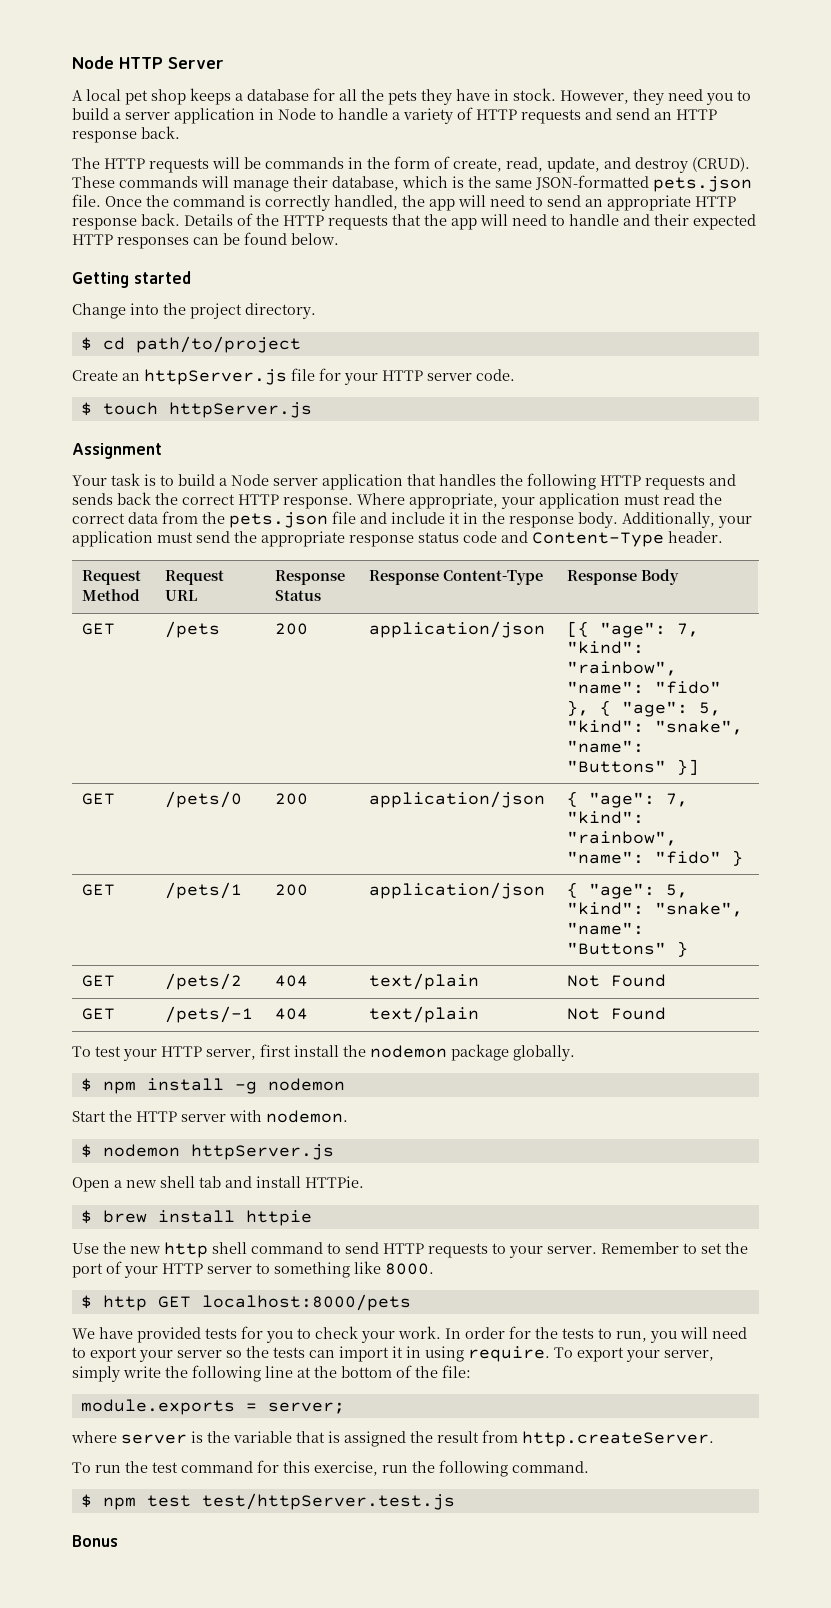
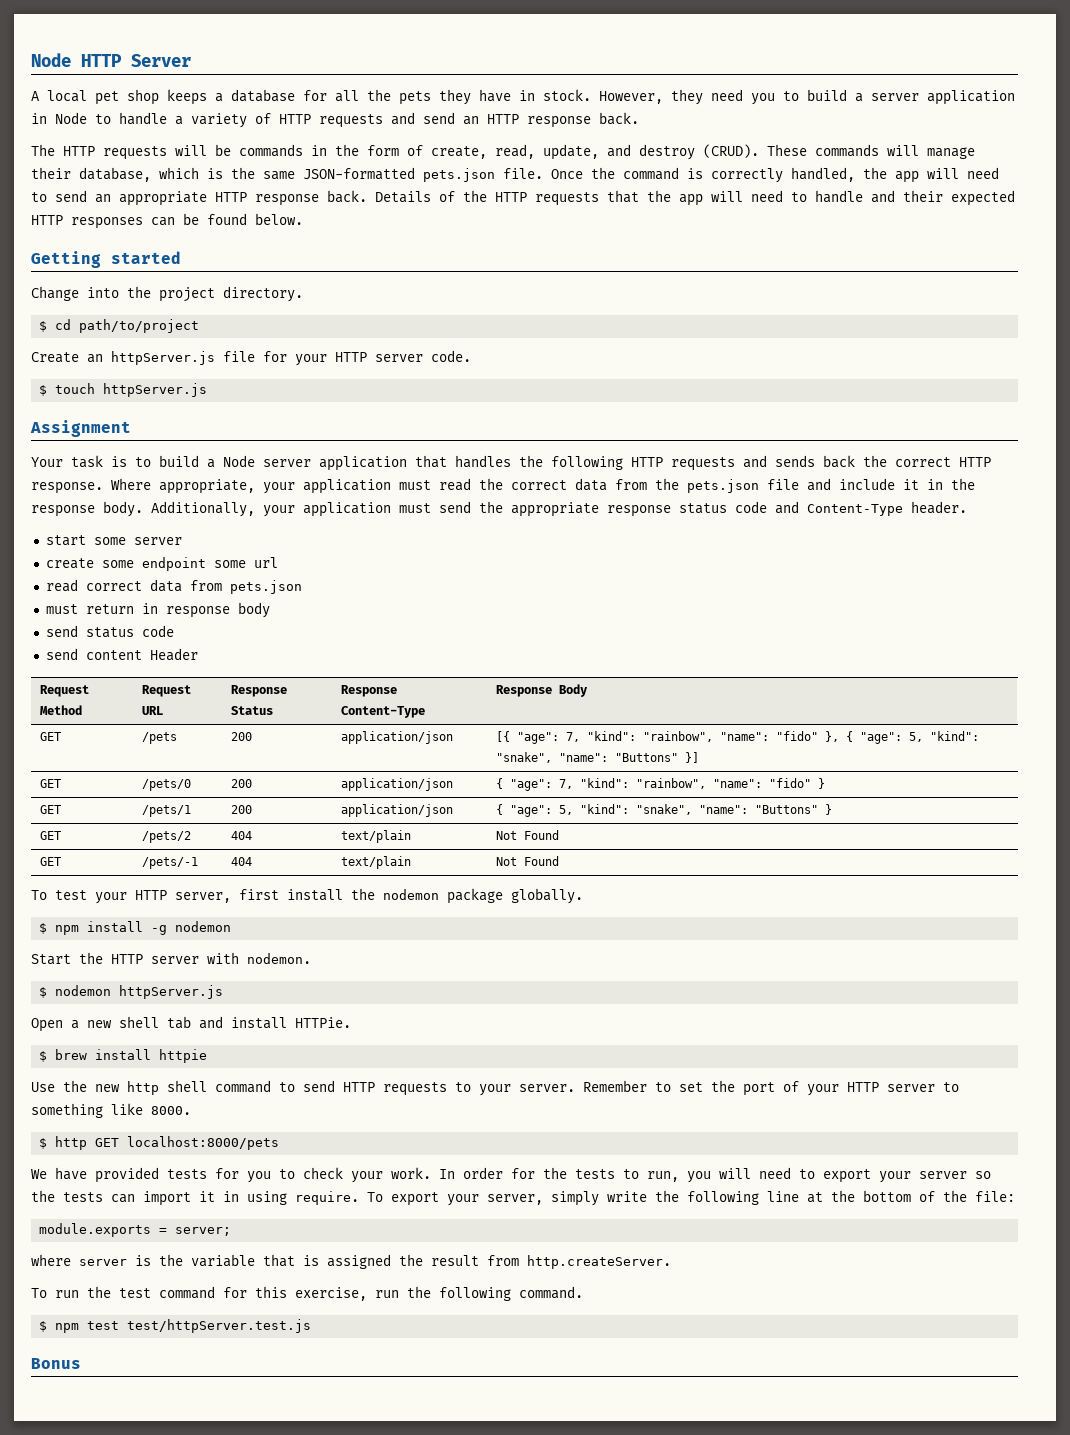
(723, 537) none -> [45,535,182,546] [45,557,278,571] [45,579,302,594] [45,602,270,618] [45,625,174,638] [45,648,198,661] // start some server // create some endpoint some url // read correct data from pets.json // must return in response body // send status code // send content Header

